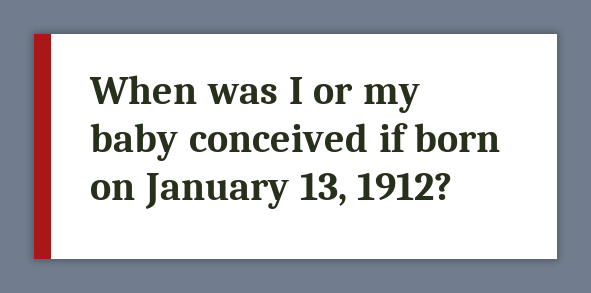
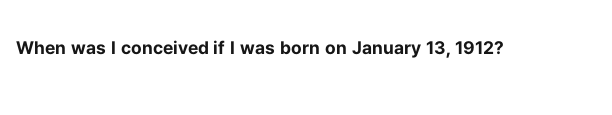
[313,83,421,113] [90,123,408,161] or my baby conceived if -> [120,40,276,55] conceived if I was

